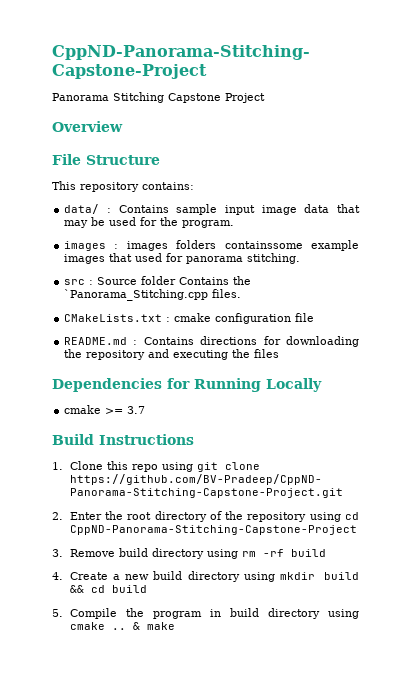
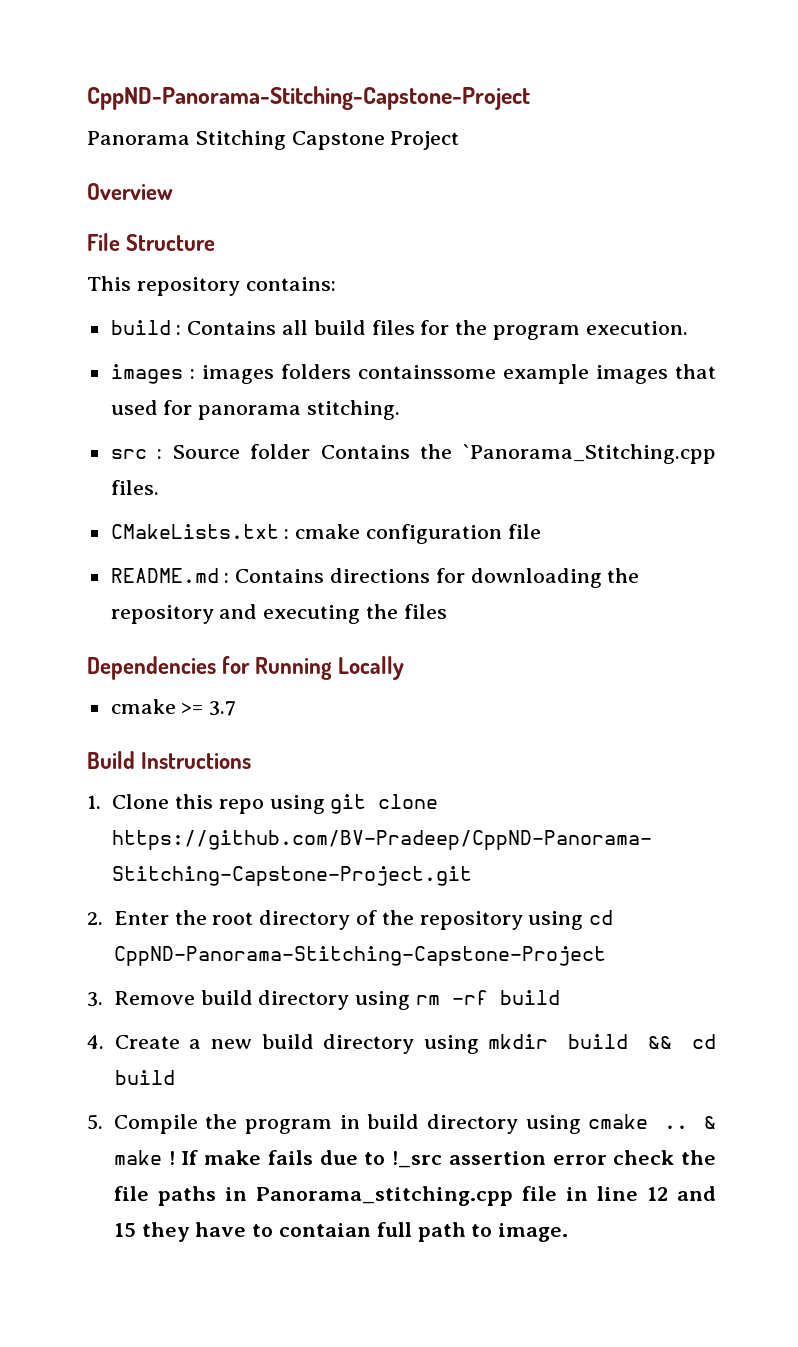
[64,204,360,215] [64,217,235,228] data/ : Contains sample input image data that may be used for the program. -> [110,320,688,340] build : Contains all build files for the program execution.
(175, 626) none -> [168,1150,716,1168] [113,1186,716,1206] [113,1222,569,1242] ! If make fails due to !_src assertion error check the file paths in Panorama_stitching.cpp file in line 12 and 15 they have to contaian full path to image.

